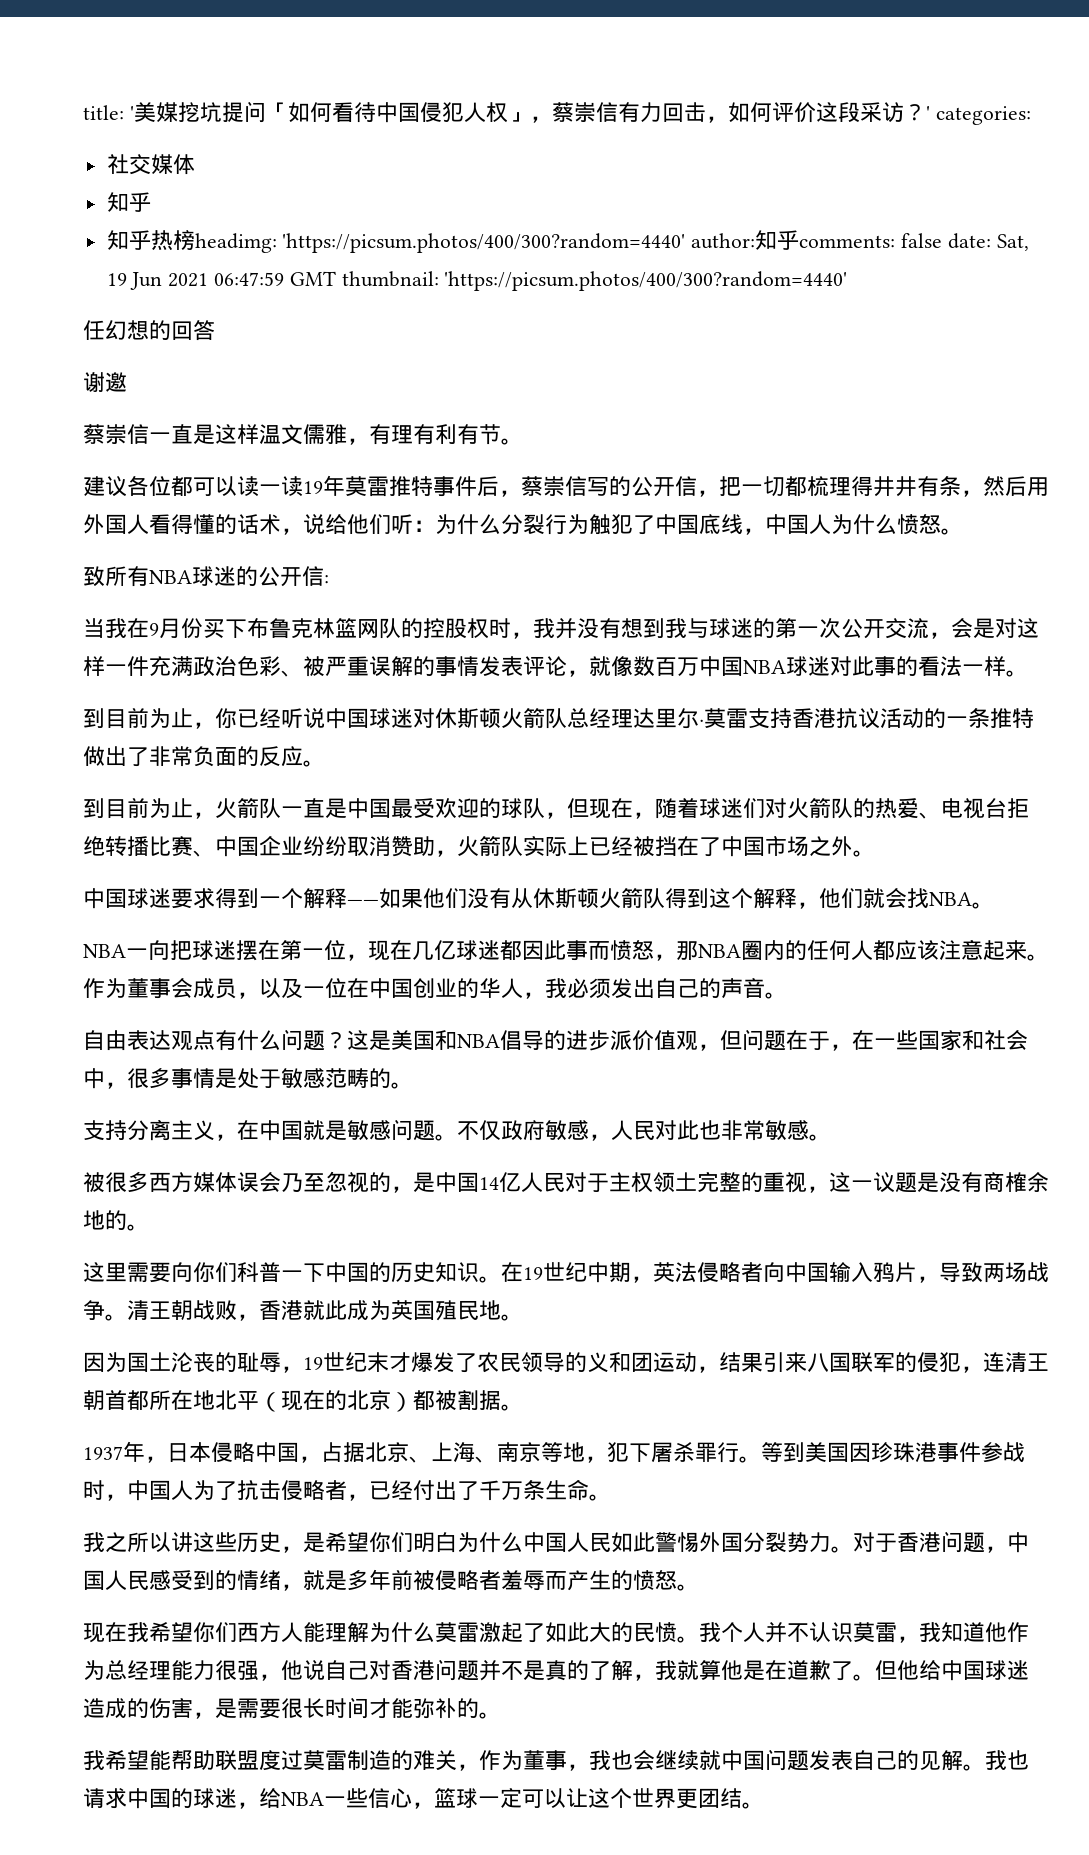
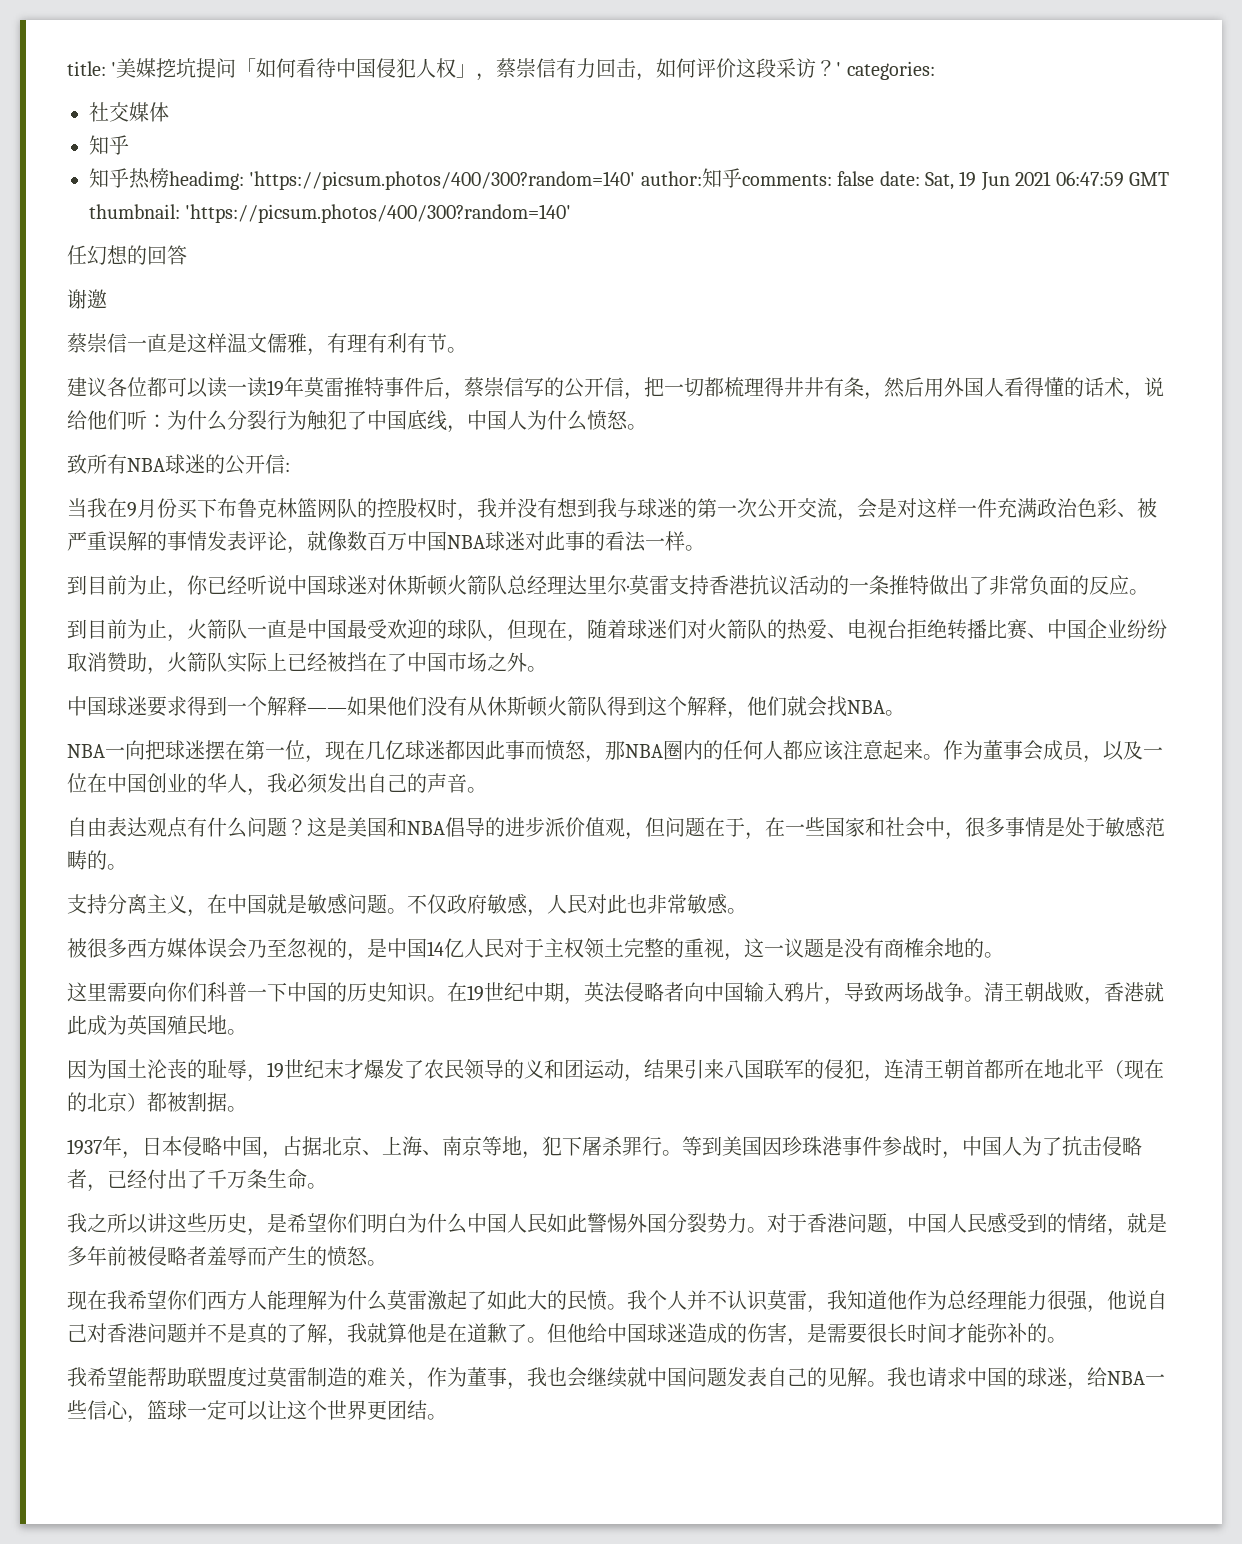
[282,233,686,253] 'https://picsum.photos/400/300?random=4440' -> [249,171,636,190] 'https://picsum.photos/400/300?random=140'
[444,271,848,291] 'https://picsum.photos/400/300?random=4440' -> [185,204,572,223] 'https://picsum.photos/400/300?random=140'

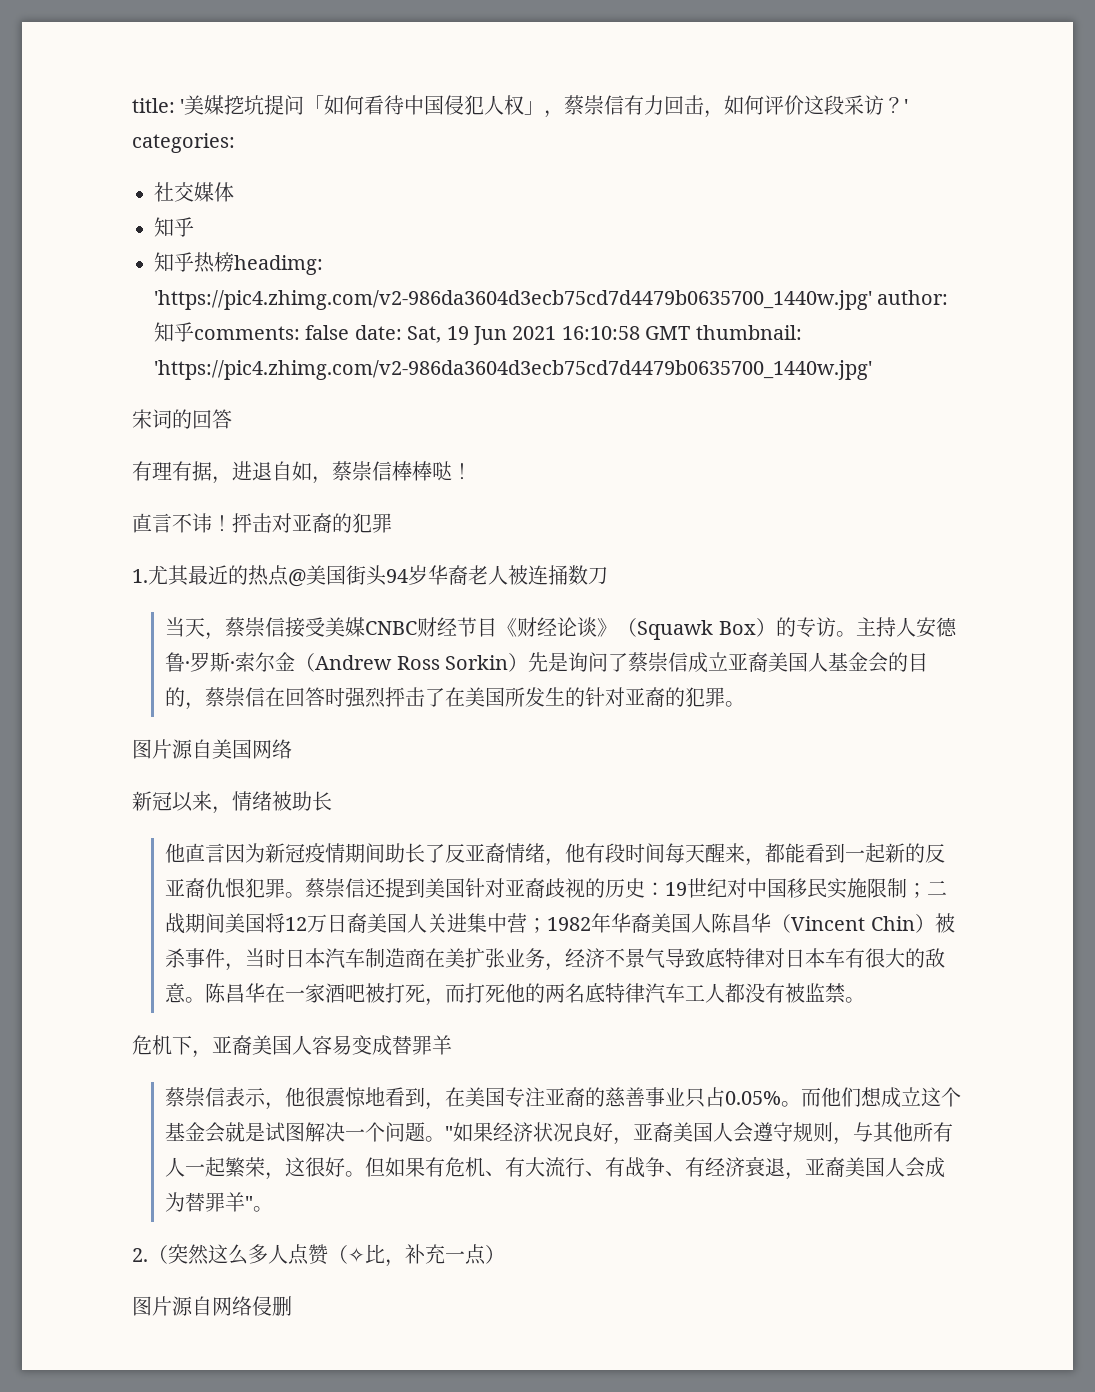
[249,171,636,190] 'https://picsum.photos/400/300?random=140' -> [154,290,872,310] 'https://pic4.zhimg.com/v2-986da3604d3ecb75cd7d4479b0635700_1440w.jpg'
[1055,171,1124,187] 06:47:59 -> [561,326,640,340] 16:10:58
[185,204,572,223] [67,245,128,265] 'https://picsum.photos/400/300?random=140' // 任幻想 -> [154,360,872,380] [132,409,172,429] 'https://pic4.zhimg.com/v2-986da3604d3ecb75cd7d4479b0635700_1440w.jpg' // 宋词
[67,289,107,309] [67,333,467,356] [67,377,1164,400] [67,410,647,433] [67,454,290,475] [67,498,1157,521] [67,531,705,554] [67,575,1149,598] [67,619,1167,642] [67,652,547,675] [67,696,905,719] [67,740,1163,763] [67,773,487,796] [67,816,1165,840] [67,850,127,870] [67,893,747,917] [67,938,1004,961] [67,982,1164,1005] [67,1015,247,1036] [67,1059,1164,1082] [67,1092,247,1112] [67,1136,1142,1159] [67,1169,327,1192] [67,1212,1167,1236] [67,1246,387,1267] [67,1290,1167,1313] [67,1323,1067,1346] [67,1366,1165,1390] [67,1400,447,1423] 谢邀 // 蔡崇信一直是这样温文儒雅，有理有利有节。 // 建议各位都可以读一读19年莫雷推特事件后，蔡崇信写的公开信，把一切都梳理得井井有条，然后用外国人看得懂的话术，说给他们听：为什么分裂行为触犯了中国底线，中国人为什么愤怒。 // 致所有NBA球迷的公开信: // 当我在9月份买下布鲁克林篮网队的控股权时，我并没有想到我与球迷的第一次公开交流，会是对这样一件充满政治色彩、被严重误解的事情发表评论，就像数百万中国NBA球迷对此事的看法一样。 // 到目前为止，你已经听说中国球迷对休斯顿火箭队总经理达里尔·莫雷支持香港抗议活动的一条推特做出了非常负面的反应。 // 到目前为止，火箭队一直是中国最受欢迎的球队，但现在，随着球迷们对火箭队的热爱、电视台拒绝转播比赛、中国企业纷纷取消赞助，火箭队实际上已经被挡在了中国市场之外。 // 中国球迷要求得到一个解释——如果他们没有从休斯顿火箭队得到这个解释，他们就会找NBA。 // NBA一向把球迷摆在第一位，现在几亿球迷都因此事而愤怒，那NBA圈内的任何人都应该注意起来。作为董事会成员，以及一位在中国创业的华人，我必须发出自己的声音。 // 自由表达观点有什么问题？这是美国和NBA倡导的进步派价值观，但问题在于，在一些国家和社会中，很多事情是处于敏感范畴的。 // 支持分离主义，在中国就是敏感问题。不仅政府敏感，人民对此也非常敏感。 // 被很多西方媒体误会乃至忽视的，是中国14亿人民对于主权领土完整的重视，这一议题是没有商榷余地的。 // 这里需要向你们科普一下中国的历史知识。在19世纪中期，英法侵略者向中国输入鸦片，导致两场战争。清王朝战败，香港就此成为英国殖民地。 // 因为国土沦丧的耻辱，19世纪末才爆发了农民领导的义和团运动，结果引来八国联军的侵犯，连清王朝首都所在地北平（现在的北京）都被割据。 // 1937年，日本侵略中国，占据北京、上海、南京等地，犯下屠杀罪行。等到美国因珍珠港事件参战时，中国人为了抗击侵略者，已经付出了千万条生命。 // 我之所以讲这些历史，是希望你们明白为什么中国人民如此警惕外国分裂势力。对于香港问题，中国人民感受到的情绪，就是多年前被侵略者羞辱而产生的愤怒。 // 现在我希望你们西方人能理解为什么莫雷激起了如此大的民愤。我个人并不认识莫雷，我知道他作为总经理能力很强，他说自己对香港问题并不是真的了解，我就算他是在道歉了。但他给中国球迷造成的伤害，是需要很长时间才能弥补的。 // 我希望能帮助联盟度过莫雷制造的难关，作为董事，我也会继续就中国问题发表自己的见解。我也请求中国的球迷，给NBA一些信心，篮球一定可以让这个世界更团结。 -> [132,461,472,484] [132,513,392,533] [132,565,608,587] [165,617,957,640] [165,652,929,673] [165,687,746,710] [132,739,292,759] [132,791,332,814] [165,843,946,866] [165,878,948,899] [165,913,955,934] [165,948,946,971] [165,983,866,1006] [132,1035,452,1058] [165,1087,962,1110] [165,1122,954,1145] [165,1157,946,1180] [165,1192,274,1212] [132,1244,505,1267] [132,1296,292,1316] 有理有据，进退自如，蔡崇信棒棒哒！ // 直言不讳！抨击对亚裔的犯罪 // 1.尤其最近的热点@美国街头94岁华裔老人被连捅数刀 // 当天，蔡崇信接受美媒CNBC财经节目《财经论谈》（Squawk Box）的专访。主持人安德鲁·罗斯·索尔金（Andrew Ross Sorkin）先是询问了蔡崇信成立亚裔美国人基金会的目的，蔡崇信在回答时强烈抨击了在美国所发生的针对亚裔的犯罪。 // 图片源自美国网络 // 新冠以来，情绪被助长 // 他直言因为新冠疫情期间助长了反亚裔情绪，他有段时间每天醒来，都能看到一起新的反亚裔仇恨犯罪。蔡崇信还提到美国针对亚裔歧视的历史：19世纪对中国移民实施限制；二战期间美国将12万日裔美国人关进集中营；1982年华裔美国人陈昌华（Vincent Chin）被杀事件，当时日本汽车制造商在美扩张业务，经济不景气导致底特律对日本车有很大的敌意。陈昌华在一家酒吧被打死，而打死他的两名底特律汽车工人都没有被监禁。 // 危机下，亚裔美国人容易变成替罪羊 // 蔡崇信表示，他很震惊地看到，在美国专注亚裔的慈善事业只占0.05%。而他们想成立这个基金会就是试图解决一个问题。"如果经济状况良好，亚裔美国人会遵守规则，与其他所有人一起繁荣，这很好。但如果有危机、有大流行、有战争、有经济衰退，亚裔美国人会成为替罪羊"。 // 2.（突然这么多人点赞（✧比，补充一点） // 图片源自网络侵删

